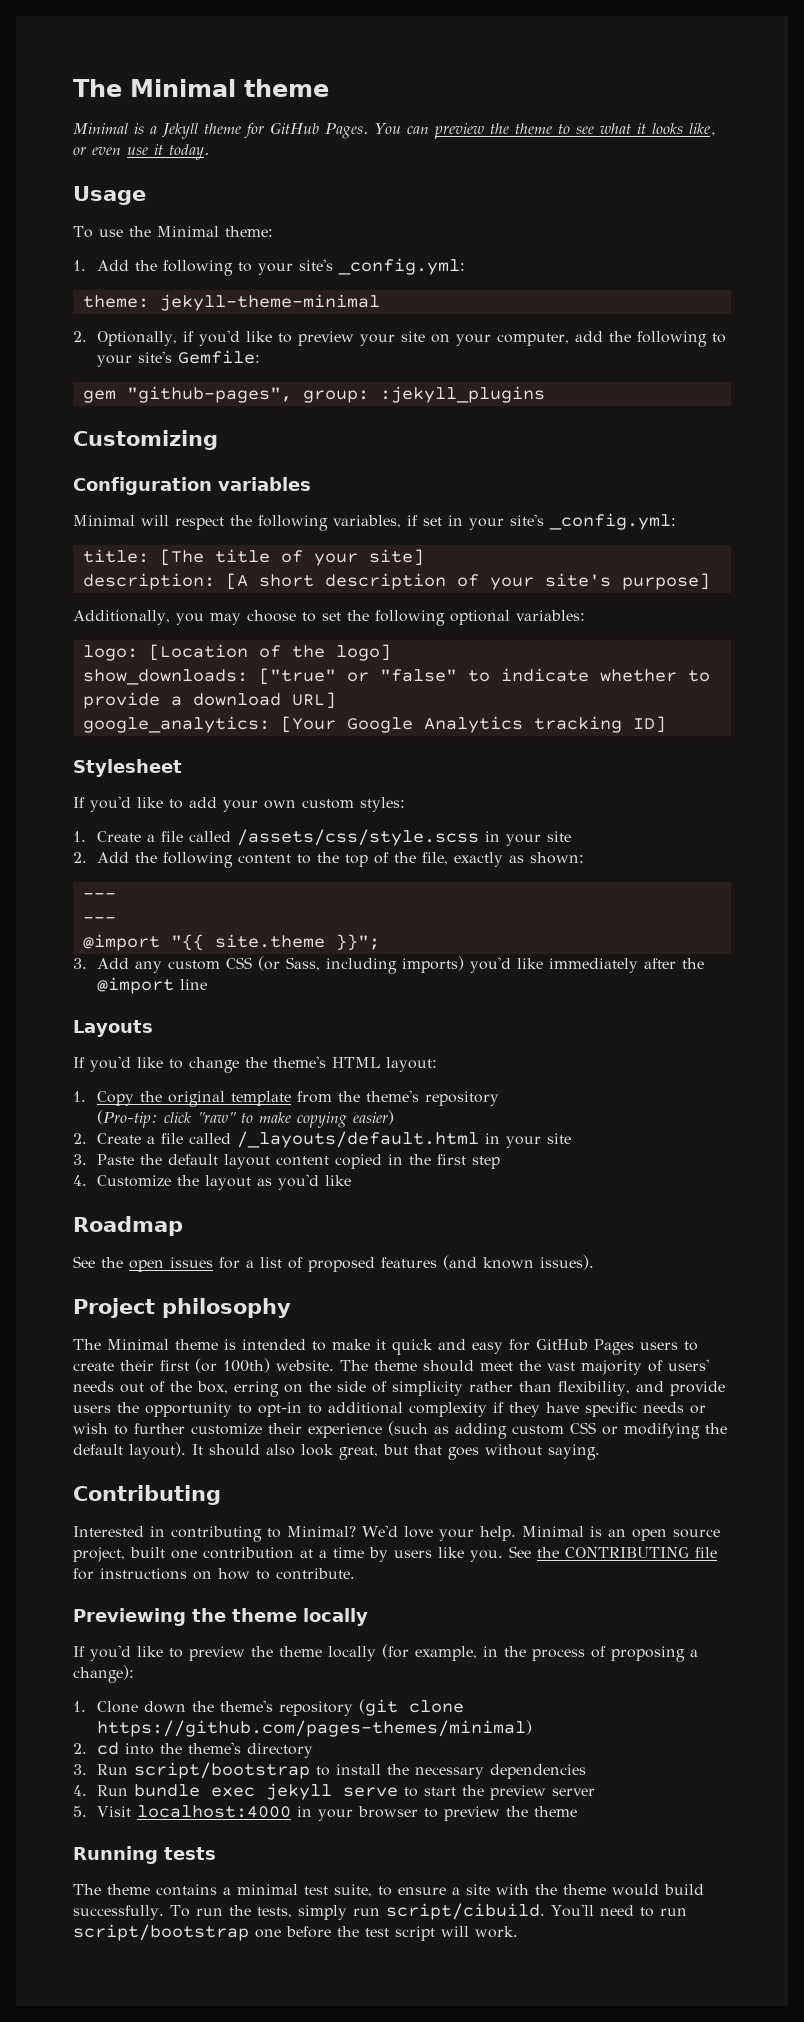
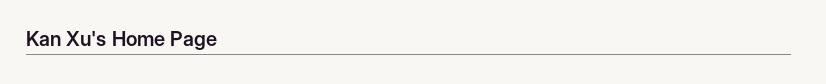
[73,79,329,97] [73,122,716,139] [73,144,209,160] [73,186,146,205] [73,226,273,238] [73,258,465,276] [82,294,380,311] [73,330,726,347] [96,350,260,367] [82,386,545,403] [73,430,218,450] [73,477,311,495] [73,513,676,531] [82,549,424,566] [82,573,710,590] [73,610,585,626] [82,644,391,661] [82,668,710,685] [82,692,336,709] [82,716,666,733] [73,759,182,777] [73,796,405,812] [73,829,571,846] [73,852,584,868] [82,893,116,899] [82,917,116,923] [82,934,380,951] [73,956,704,974] [96,977,207,994] [73,1020,153,1037] [73,1056,437,1073] [73,1090,499,1107] [96,1110,394,1128] [73,1131,571,1148] [73,1154,500,1169] [73,1174,351,1190] [73,1216,183,1236] [73,1255,594,1272] [73,1298,291,1318] [73,1339,698,1355] [73,1358,709,1375] [73,1381,725,1397] [73,1402,706,1417] [73,1421,727,1439] [73,1442,600,1460] [73,1485,221,1505] [73,1525,720,1542] [73,1546,717,1562] [73,1568,355,1580] [73,1608,368,1626] [73,1644,698,1662] [73,1665,134,1683] [73,1699,464,1716] [96,1720,532,1737] [73,1742,313,1758] [73,1762,586,1779] [73,1783,595,1800] [73,1805,577,1821] [73,1846,216,1864] [73,1884,704,1897] [73,1903,687,1920] [73,1924,518,1941] The Minimal theme // Minimal is a Jekyll theme for GitHub Pages. You can preview the theme to see what it looks like, or even use it today. // Usage // To use the Minimal theme: // 1. Add the following to your site's _config.yml: // theme: jekyll-theme-minimal // 2. Optionally, if you'd like to preview your site on your computer, add the following to your site's Gemfile: // gem "github-pages", group: :jekyll_plugins // Customizing // Configuration variables // Minimal will respect the following variables, if set in your site's _config.yml: // title: [The title of your site] // description: [A short description of your site's purpose] // Additionally, you may choose to set the following optional variables: // logo: [Location of the logo] // show_downloads: ["true" or "false" to indicate whether to provide a download URL] // google_analytics: [Your Google Analytics tracking ID] // Stylesheet // If you'd like to add your own custom styles: // 1. Create a file called /assets/css/style.scss in your site // 2. Add the following content to the top of the file, exactly as shown: // --- // --- // @import "{{ site.theme }}"; // 3. Add any custom CSS (or Sass, including imports) you'd like immediately after the @import line // Layouts // If you'd like to change the theme's HTML layout: // 1. Copy the original template from the theme's repository // (Pro-tip: click "raw" to make copying easier) // 2. Create a file called /_layouts/default.html in your site // 3. Paste the default layout content copied in the first step // 4. Customize the layout as you'd like // Roadmap // See the open issues for a list of proposed features (and known issues). // Project philosophy // The Minimal theme is intended to make it quick and easy for GitHub Pages users to create their first (or 100th) website. The theme should meet the vast majority of users' needs out of the box, erring on the side of simplicity rather than flexibility, and provide users the opportunity to opt-in to additional complexity if they have specific needs or wish to further customize their experience (such as adding custom CSS or modifying the default layout). It should also look great, but that goes without saying. // Contributing // Interested in contributing to Minimal? We'd love your help. Minimal is an open source project, built one contribution at a time by users like you. See the CONTRIBUTING file for instructions on how to contribute. // Previewing the theme locally // If you'd like to preview the theme locally (for example, in the process of proposing a change): // 1. Clone down the theme's repository (git clone https://github.com/pages-themes/minimal) // 2. cd into the theme's directory // 3. Run script/bootstrap to install the necessary dependencies // 4. Run bundle exec jekyll serve to start the preview server // 5. Visit localhost:4000 in your browser to preview the theme // Running tests // The theme contains a minimal test suite, to ensure a site with the theme would build successfully. To run the tests, simply run script/cibuild. You'll need to run script/bootstrap one before the test script will work. -> [26,31,218,50] Kan Xu's Home Page

